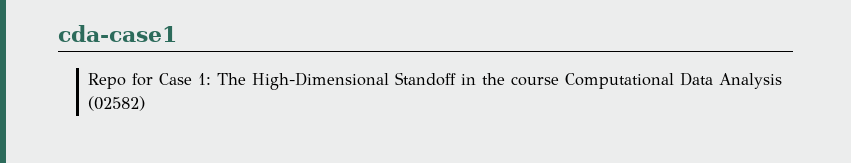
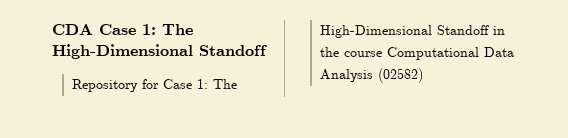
[58,25,177,42] [87,73,126,89] cda-case1 // Repo -> [52,24,193,35] [52,44,267,59] [71,79,138,92] CDA Case 1: The High-Dimensional Standoff // Repository

